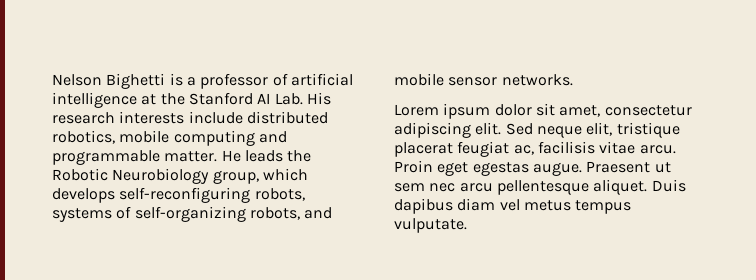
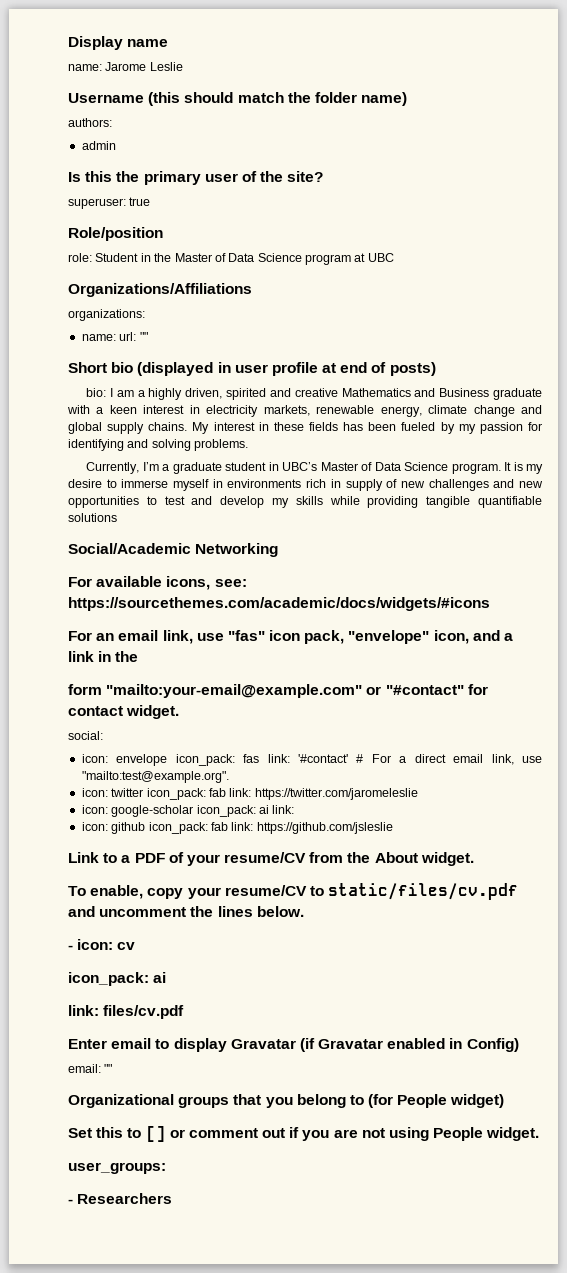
[52,73,353,89] [52,92,331,108] [52,111,328,124] [52,130,287,146] [52,150,312,165] [52,168,308,184] [52,187,305,203] [52,206,333,222] [394,73,573,86] [394,103,692,119] [394,122,680,138] [394,141,676,157] [394,160,671,176] [394,179,686,195] [394,198,632,214] [394,218,467,233] Nelson Bighetti is a professor of artificial intelligence at the Stanford AI Lab. His research interests include distributed robotics, mobile computing and programmable matter. He leads the Robotic Neurobiology group, which develops self-reconfiguring robots, systems of self-organizing robots, and mobile sensor networks. // Lorem ipsum dolor sit amet, consectetur adipiscing elit. Sed neque elit, tristique placerat feugiat ac, facilisis vitae arcu. Proin eget egestas augue. Praesent ut sem nec arcu pellentesque aliquet. Duis dapibus diam vel metus tempus vulputate. -> [68,36,169,50] [68,62,183,71] [68,92,408,106] [68,118,112,127] [81,141,116,150] [68,171,324,185] [68,197,151,209] [68,227,163,241] [68,253,394,265] [68,283,252,297] [68,309,145,321] [81,332,148,341] [68,362,436,376] [86,388,542,400] [67,405,542,417] [68,422,543,434] [68,439,249,451] [86,462,544,474] [68,479,543,491] [68,496,542,508] [68,513,117,522] [68,543,279,557] [68,576,247,590] [68,597,490,611] [68,630,514,644] [68,651,139,662] [68,684,488,698] [68,705,180,719] [68,731,103,740] [81,754,542,766] [81,771,229,783] [81,788,418,800] [81,805,295,817] [81,822,393,834] [68,852,474,866] [68,883,519,900] [68,906,304,917] [68,939,136,950] [68,972,167,986] [68,1005,185,1019] [68,1038,519,1052] [68,1064,113,1073] [68,1094,505,1108] [68,1126,540,1142] [68,1162,166,1174] [68,1193,173,1204] Display name // name: Jarome Leslie // Username (this should match the folder name) // authors: // admin // Is this the primary user of the site? // superuser: true // Role/position // role: Student in the Master of Data Science program at UBC // Organizations/Affiliations // organizations: // name: url: "" // Short bio (displayed in user profile at end of posts) // bio: I am a highly driven, spirited and creative Mathematics and Business graduate with a keen interest in electricity markets, renewable energy, climate change and global supply chains. My interest in these fields has been fueled by my passion for identifying and solving problems. // Currently, I’m a graduate student in UBC’s Master of Data Science program. It is my desire to immerse myself in environments rich in supply of new challenges and new opportunities to test and develop my skills while providing tangible quantifiable solutions // Social/Academic Networking // For available icons, see: https://sourcethemes.com/academic/docs/widgets/#icons // For an email link, use "fas" icon pack, "envelope" icon, and a link in the // form "mailto:your-email@example.com" or "#contact" for contact widget. // social: // icon: envelope icon_pack: fas link: '#contact' # For a direct email link, use "mailto:test@example.org". // icon: twitter icon_pack: fab link: https://twitter.com/jaromeleslie // icon: google-scholar icon_pack: ai link: // icon: github icon_pack: fab link: https://github.com/jsleslie // Link to a PDF of your resume/CV from the About widget. // To enable, copy your resume/CV to static/files/cv.pdf and uncomment the lines below. // - icon: cv // icon_pack: ai // link: files/cv.pdf // Enter email to display Gravatar (if Gravatar enabled in Config) // email: "" // Organizational groups that you belong to (for People widget) // Set this to [] or comment out if you are not using People widget. // user_groups: // - Researchers

